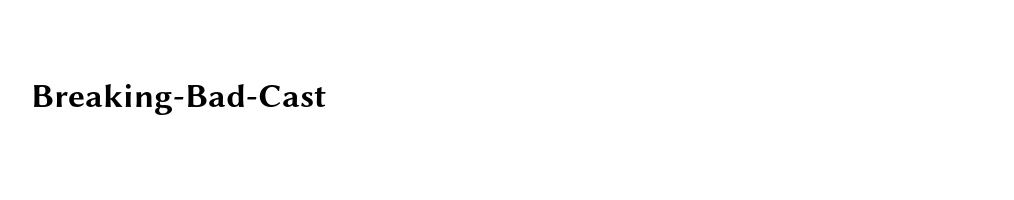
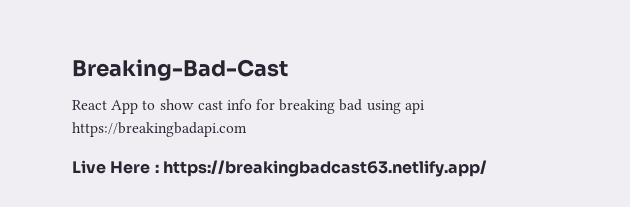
(326, 99) none -> [72,99,424,114] [72,122,247,137] [72,160,487,177] // React App to show cast info for breaking bad using api https://breakingbadapi.com // Live Here : https://breakingbadcast63.netlify.app/

